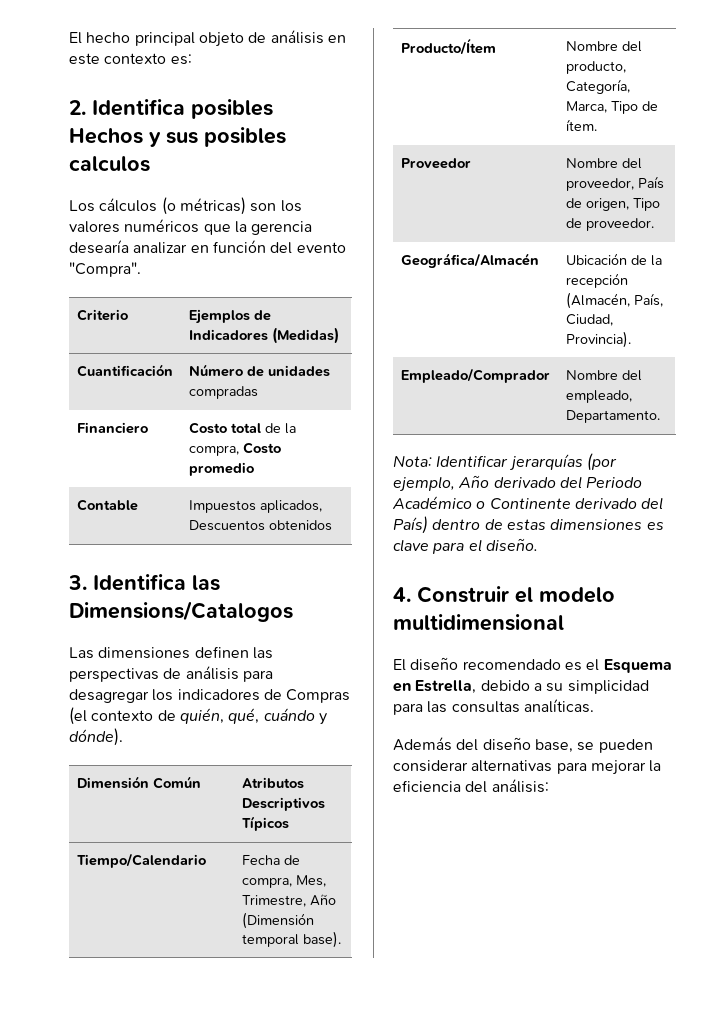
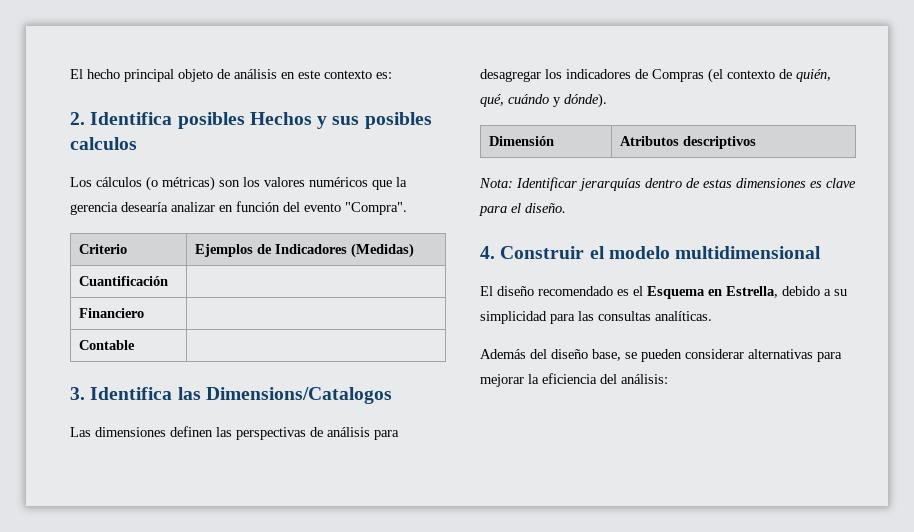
[188,364,330,377] [188,386,258,399] [76,422,148,434] [188,422,296,434] [188,442,281,456] [188,462,254,476] [76,499,138,511] [188,500,322,513] [188,520,332,531] Número de unidades compradas // Financiero | Costo total de la compra, Costo promedio // Contable | Impuestos aplicados, Descuentos obtenidos -> [79,308,145,318] [79,340,136,350] // Financiero | // Contable |
[152,776,201,789] Común -> (555, 141) none
[241,797,325,811] [241,816,289,831] [76,853,206,868] [241,855,300,865] [241,875,326,888] [241,894,336,907] [241,912,314,929] [241,931,341,948] [400,38,496,55] [565,41,642,52] [565,61,626,74] [565,79,630,94] [565,101,658,114] [565,119,597,131] [400,158,471,169] [565,158,642,169] [565,176,664,191] [565,198,660,211] [565,218,654,231] [400,253,539,268] [565,253,662,266] [565,273,628,288] [565,292,663,309] [565,314,613,326] [565,331,631,348] [400,368,550,383] [565,370,642,381] [565,390,632,403] [565,410,660,423] [393,453,617,471] [393,475,643,492] [392,496,664,510] [393,516,428,534] Descriptivos Típicos // Tiempo/Calendario | Fecha de compra, Mes, Trimestre, Año (Dimensión temporal base). // Producto/Ítem | Nombre del producto, Categoría, Marca, Tipo de ítem. // Proveedor | Nombre del proveedor, País de origen, Tipo de proveedor. // Geográfica/Almacén | Ubicación de la recepción (Almacén, País, Ciudad, Provincia). // Empleado/Comprador | Nombre del empleado, Departamento. // Nota: Identificar jerarquías (por ejemplo, Año derivado del Periodo Académico o Continente derivado del País) -> [683,136,757,149] [479,177,641,191] descriptivos // Nota: Identificar jerarquías

